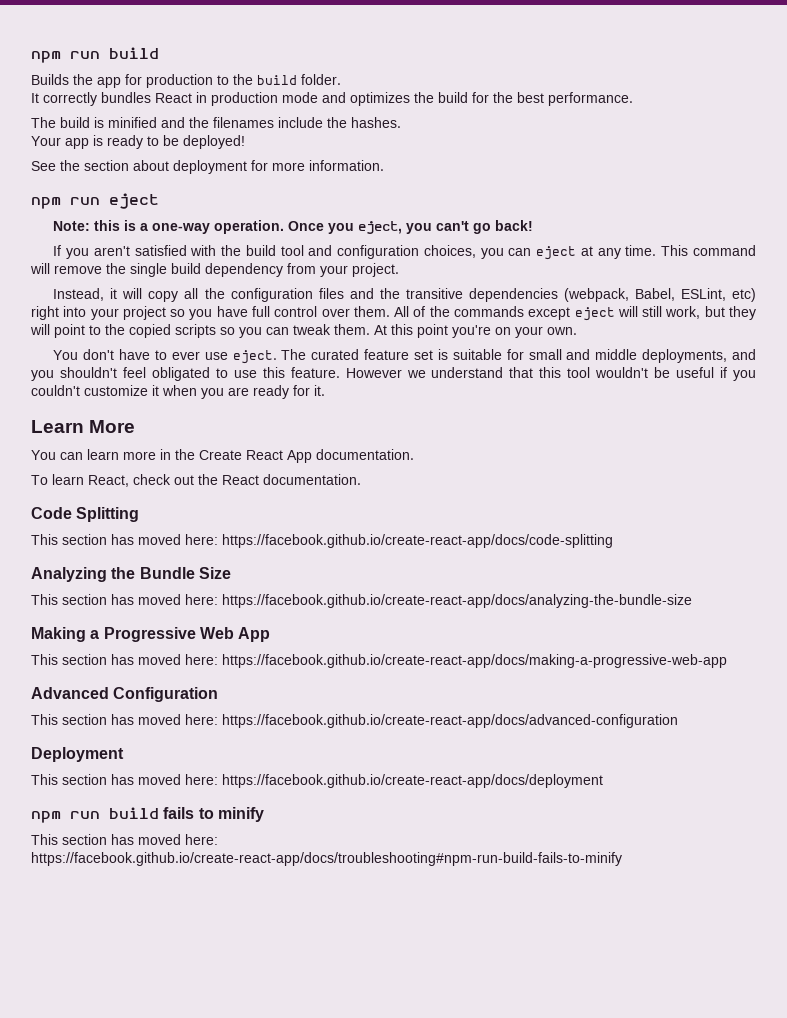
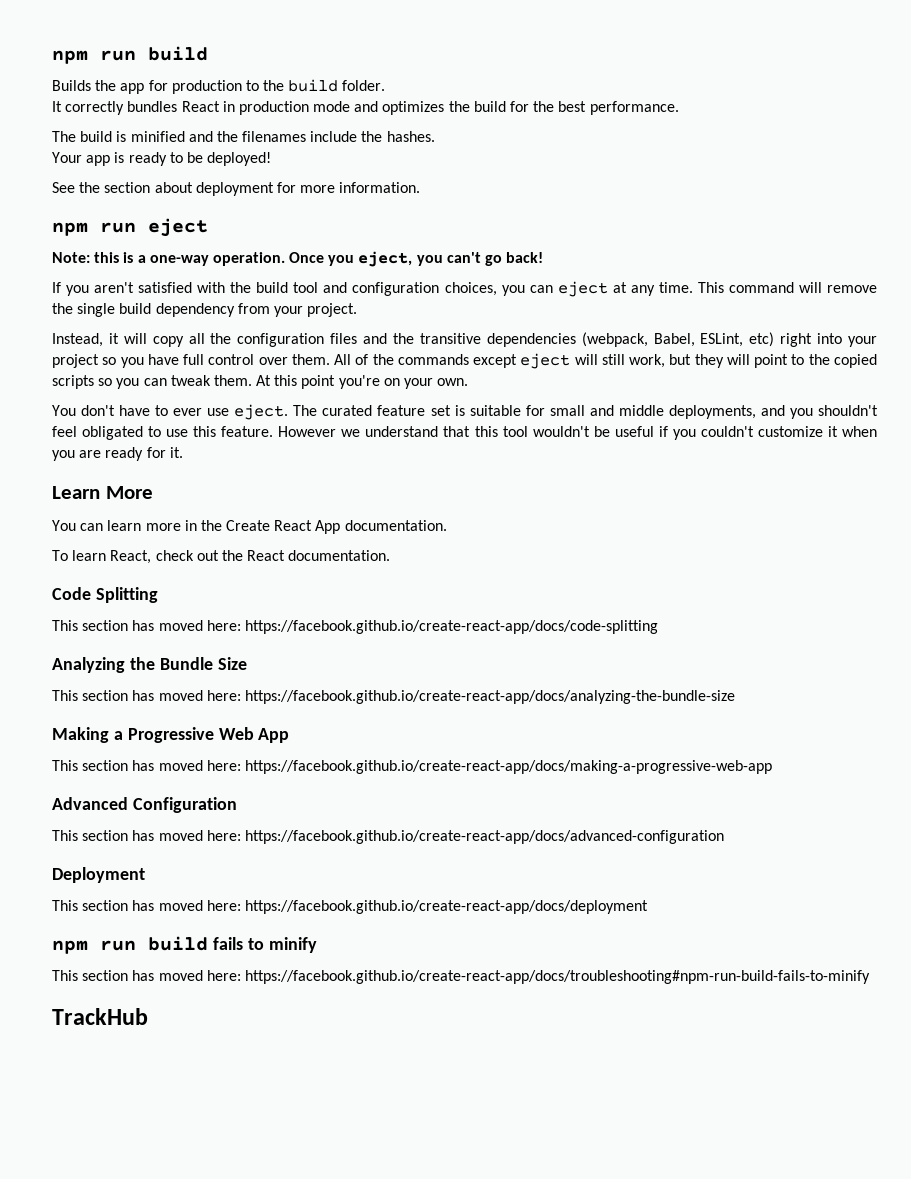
(622, 859) none -> [52,1008,148,1025] // TrackHub

